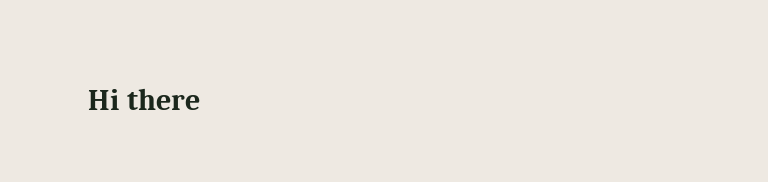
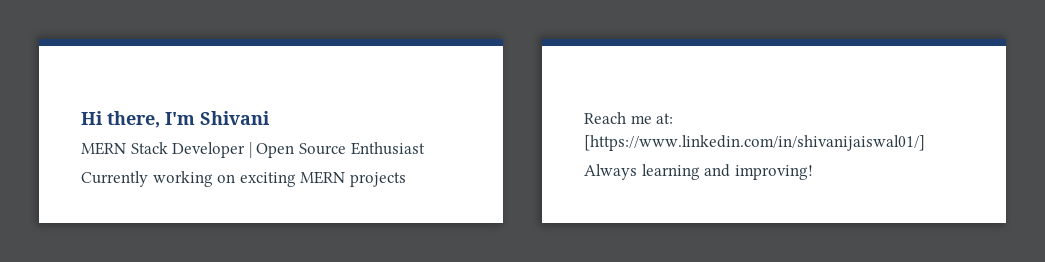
[126,88,200,110] there -> [107,111,270,128] [81,142,425,158] [81,171,406,187] [584,112,674,124] [584,135,925,151] [584,164,813,180] there, I'm Shivani // MERN Stack Developer | Open Source Enthusiast // Currently working on exciting MERN projects // Reach me at: [https://www.linkedin.com/in/shivanijaiswal01/] // Always learning and improving!

